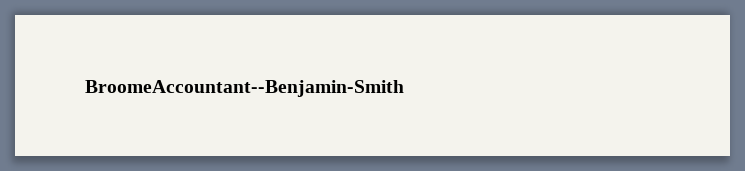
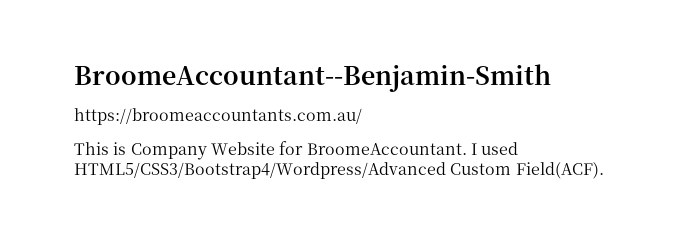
(404, 88) none -> [74,108,362,125] [74,141,519,160] [74,162,604,179] // https://broomeaccountants.com.au/ // This is Company Website for BroomeAccountant. I used HTML5/CSS3/Bootstrap4/Wordpress/Advanced Custom Field(ACF).

